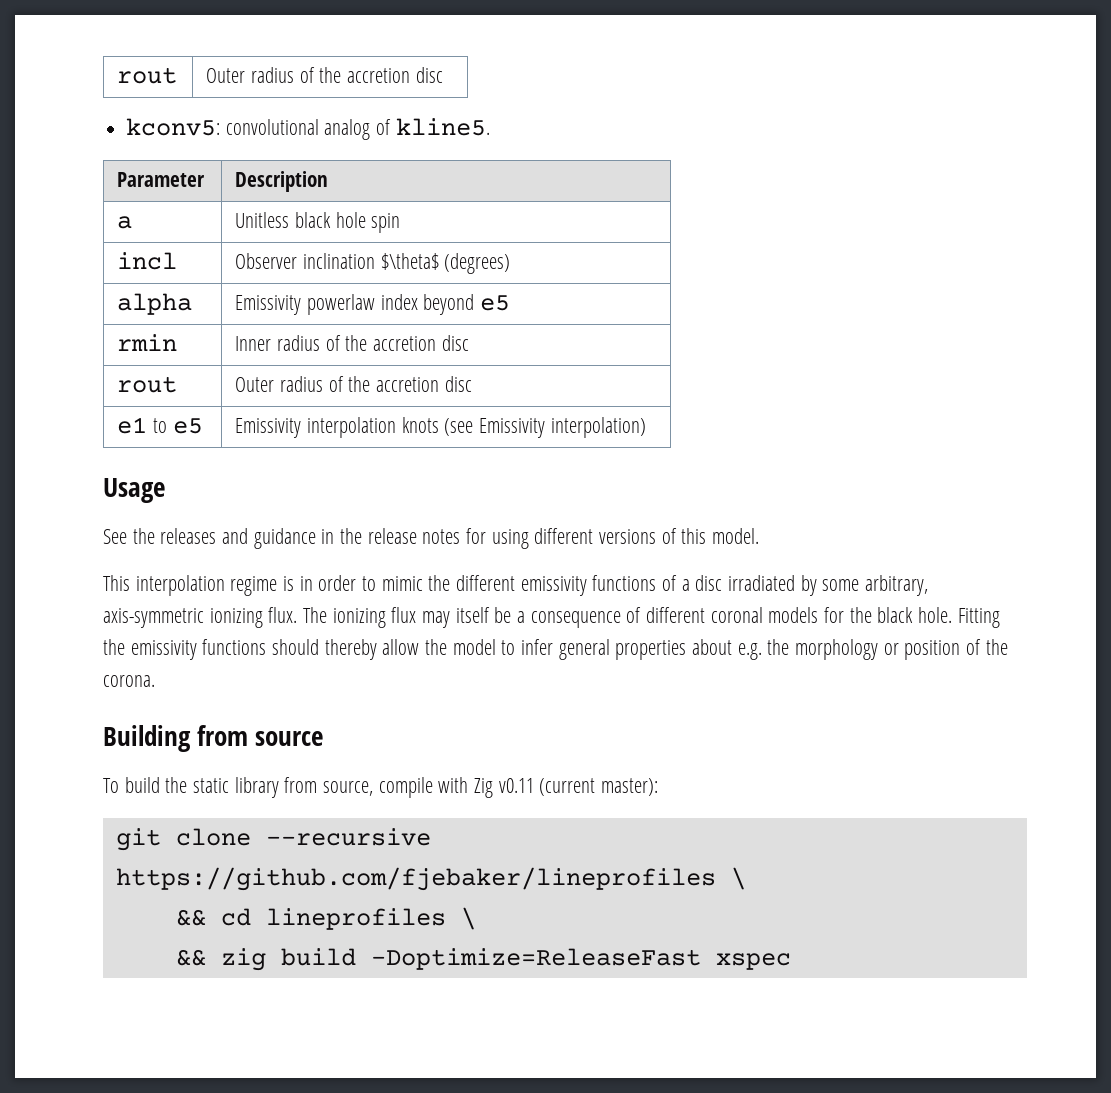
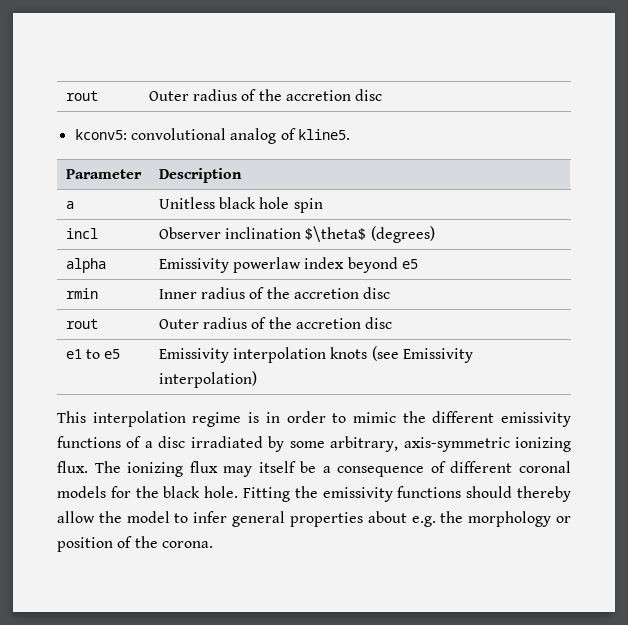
[103,478,165,503] [103,528,760,549] // Usage // See the releases and guidance in the release notes for using different versions of this model. -> (257, 379) none
[103,725,324,752] [103,777,659,798] [115,828,431,851] [115,867,746,891] [175,907,476,930] [175,948,791,971] // Building from source // To build the static library from source, compile with Zig v0.11 (current master): // git clone --recursive https://github.com/fjebaker/lineprofiles \ // && cd lineprofiles \ // && zig build -Doptimize=ReleaseFast xspec -> (213, 544) none

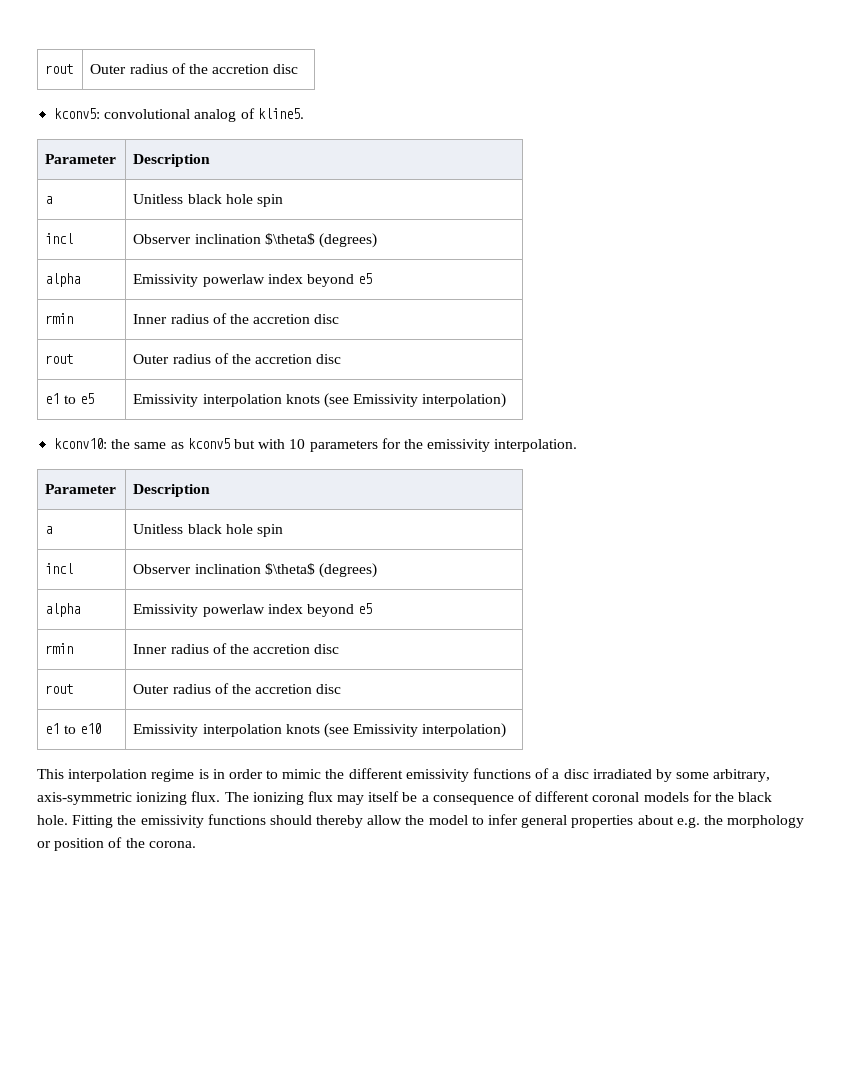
(257, 379) none -> [54,438,578,452] [45,484,117,494] [133,484,211,497] [45,526,53,534] [133,524,283,537] [45,563,74,574] [133,563,377,578] [45,603,81,617] [133,603,373,617] [45,643,74,654] [133,643,340,654] [45,684,74,694] [133,683,342,694] [45,723,101,734] [133,723,507,738] // kconv10: the same as kconv5 but with 10 parameters for the emissivity interpolation. // Parameter | Description // a | Unitless black hole spin // incl | Observer inclination $\theta$ (degrees) // alpha | Emissivity powerlaw index beyond e5 // rmin | Inner radius of the accretion disc // rout | Outer radius of the accretion disc // e1 to e10 | Emissivity interpolation knots (see Emissivity interpolation)

